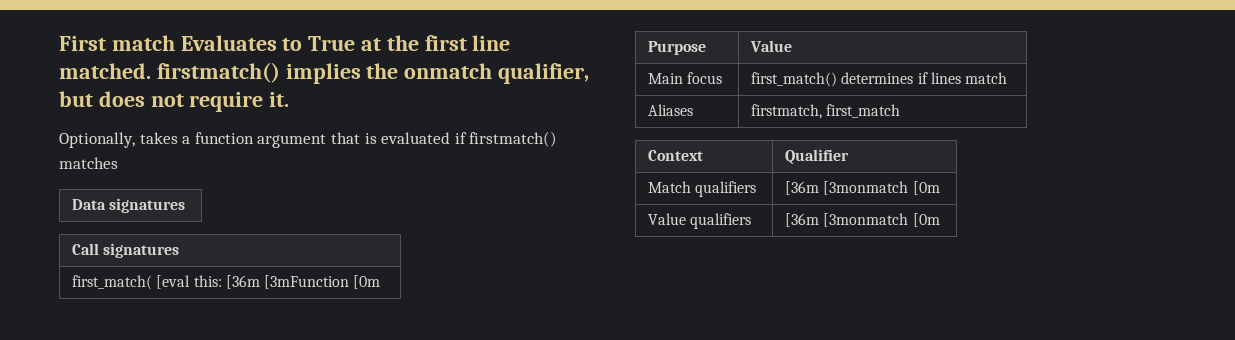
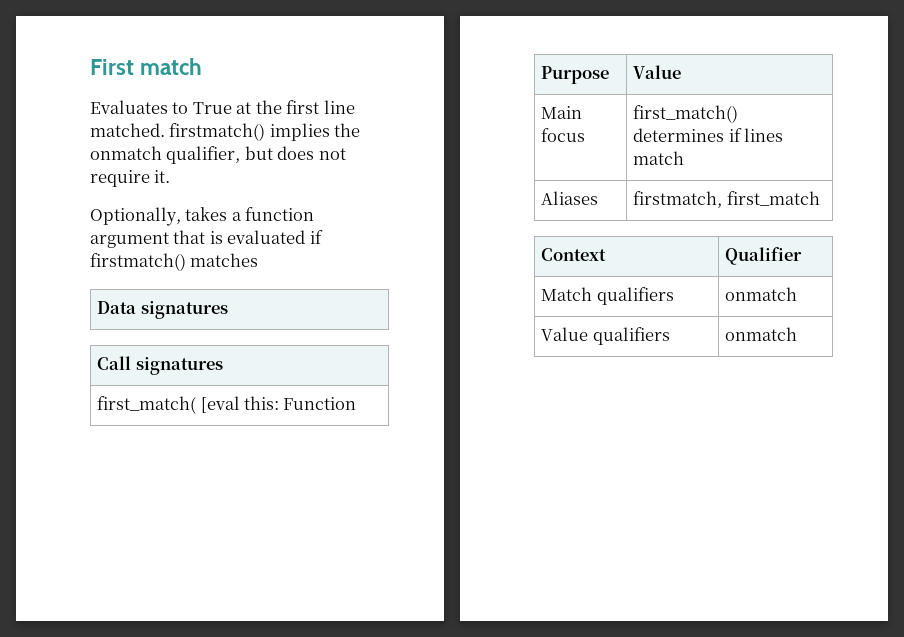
(175, 43) none -> (203, 66) //
[225,275,381,289] [36m [3mFunction [0m -> [283,397,357,410] Function
[785,181,940,195] [36m [3monmatch [0m -> [725,287,798,301] onmatch
[785,213,940,227] [36m [3monmatch [0m -> [725,327,798,341] onmatch

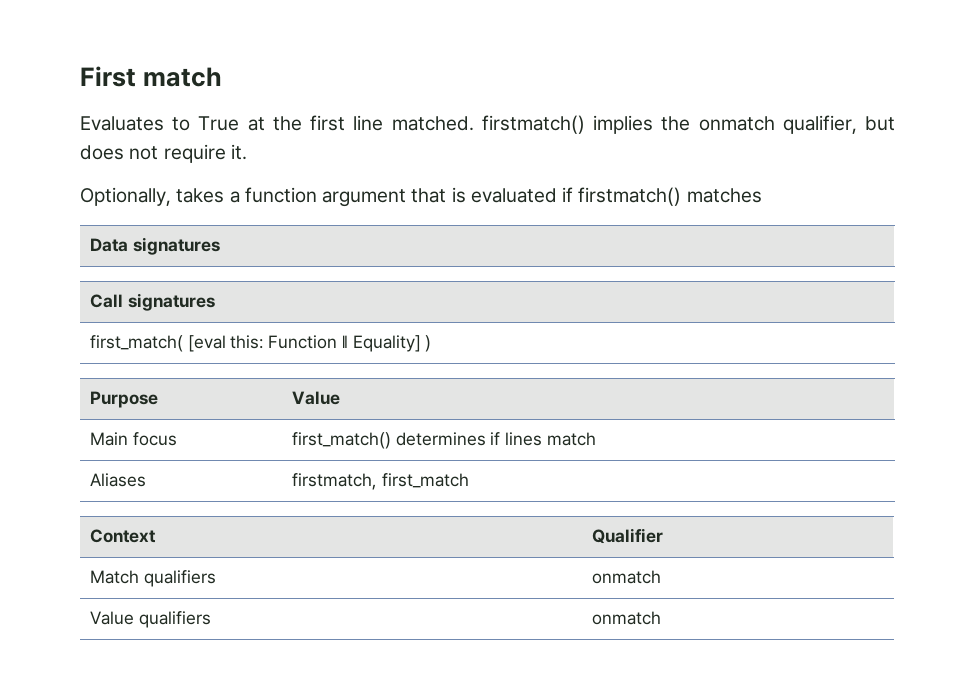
(357, 403) none -> [341,335,432,352] ǁ Equality] )

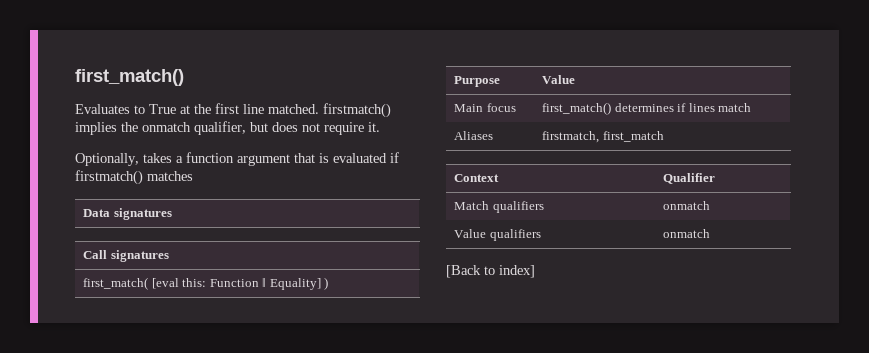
[80,66,223,87] First match -> [75,69,184,86] first_match()
(661, 618) none -> [446,265,535,278] // [Back to index]

